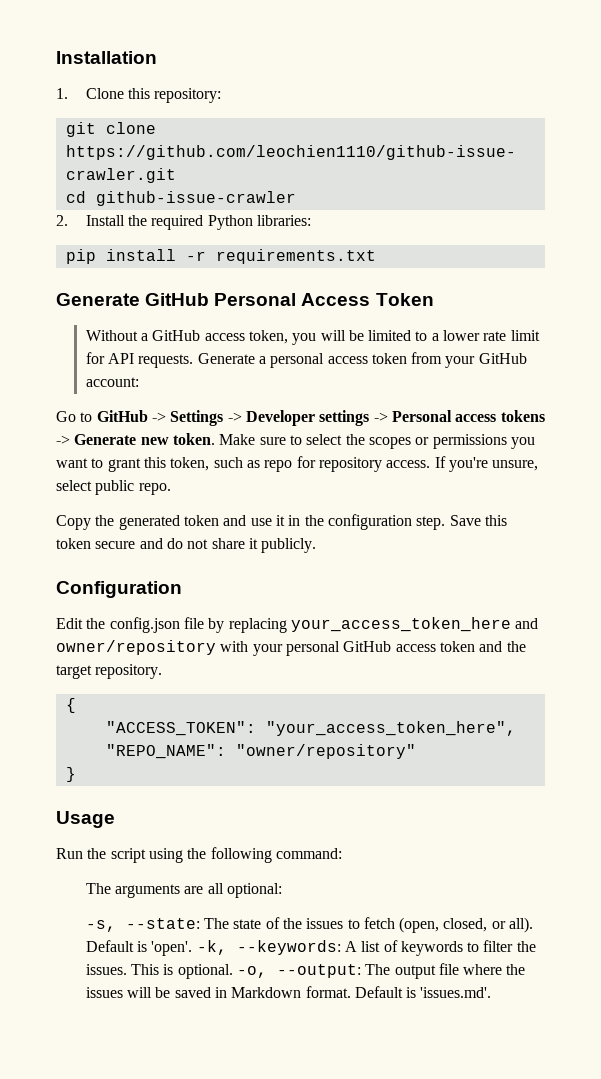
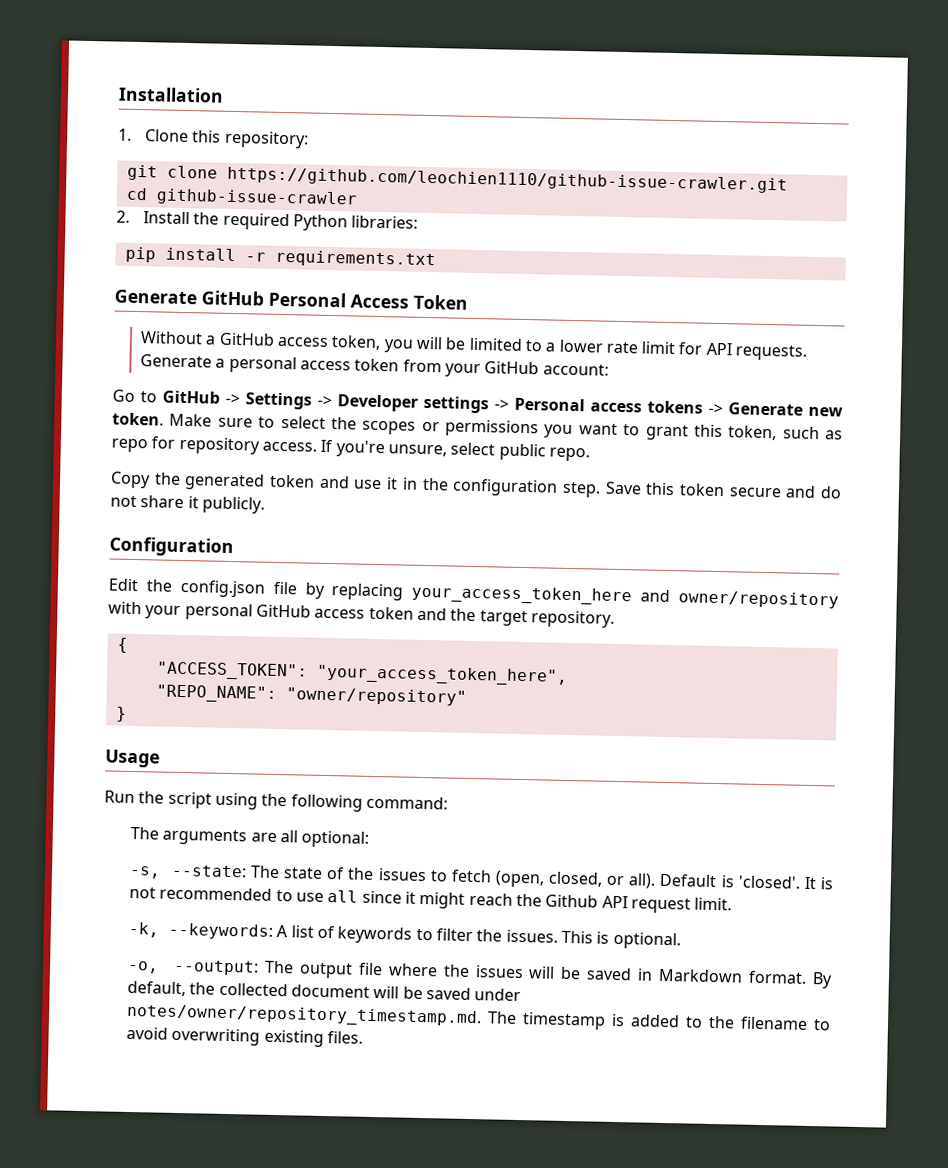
[151,941,193,956] 'open'. -> [737,875,834,890] [128,886,733,914] 'closed'. It is not recommended to use all since it might reach the Github API request limit. //
(233, 971) none -> (681, 940) //
[354,986,492,998] Default is 'issues.md'. -> [812,972,834,989] [126,980,522,1002] [125,1003,832,1031] [125,1026,363,1047] By default, the collected document will be saved under notes/owner/repository_timestamp.md. The timestamp is added to the filename to avoid overwriting existing files.

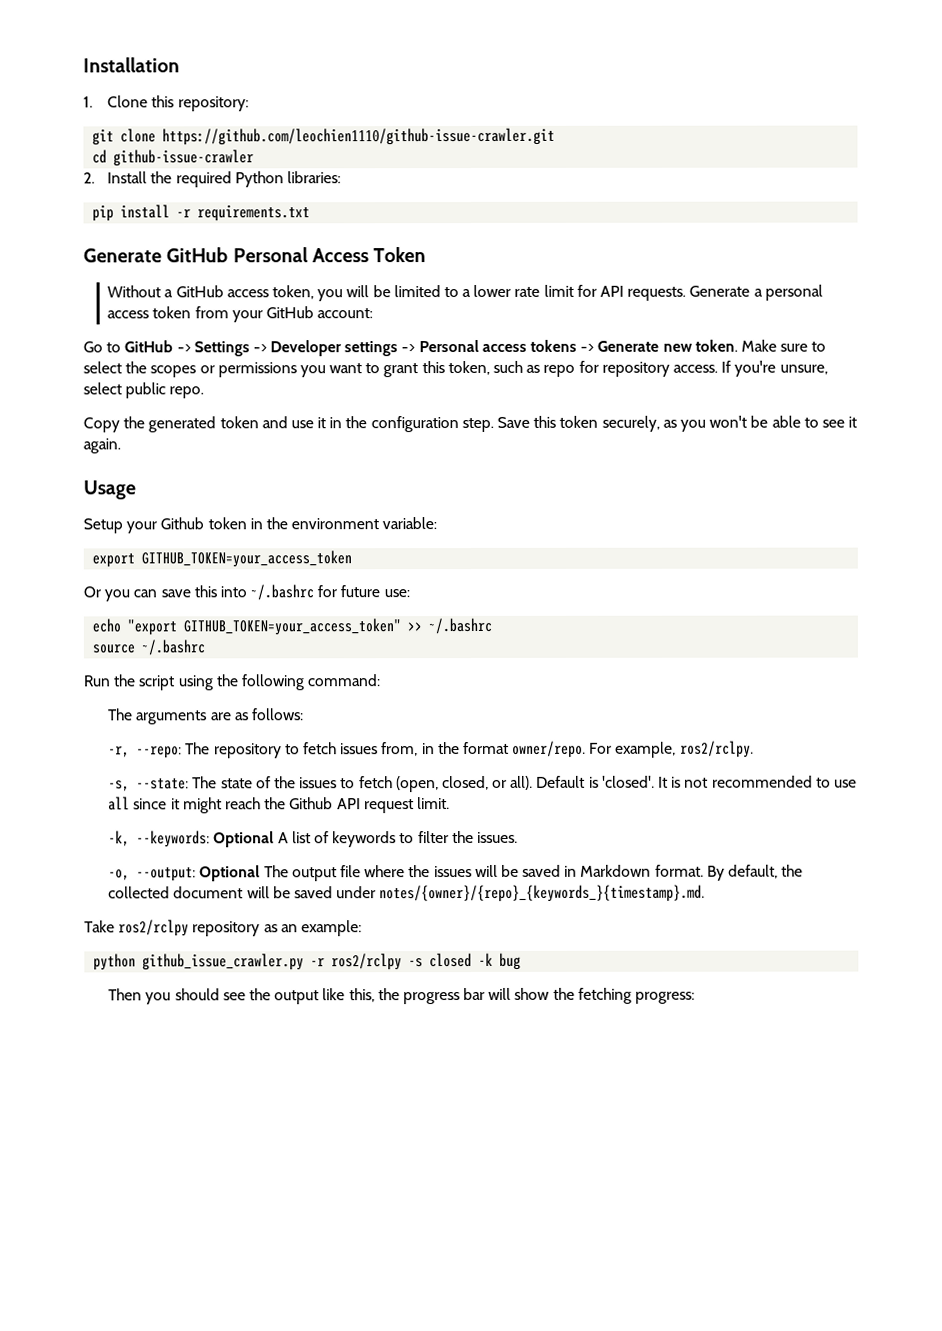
[728,485,842,499] [110,495,265,514] [109,536,234,558] [108,578,839,609] [108,601,615,628] [116,637,128,653] [156,661,568,686] [155,684,467,706] [115,706,127,722] [105,749,160,768] secure and do not share it publicly. // Configuration // Edit the config.json file by replacing your_access_token_here and owner/repository with your personal GitHub access token and the target repository. // { // "ACCESS_TOKEN": "your_access_token_here", // "REPO_NAME": "owner/repository" // } // Usage -> [601,415,858,432] [83,438,121,454] [83,480,136,500] [83,517,438,534] [92,550,353,568] [83,584,410,602] [92,617,493,636] [92,639,206,656] securely, as you won't be able to see it again. // Usage // Setup your Github token in the environment variable: // export GITHUB_TOKEN=your_access_token // Or you can save this into ~/.bashrc for future use: // echo "export GITHUB_TOKEN=your_access_token" >> ~/.bashrc // source ~/.bashrc
[279,830,370,848] all optional: -> [234,708,304,721] [108,740,754,759] as follows: // -r, --repo: The repository to fetch issues from, in the format owner/repo. For example, ros2/rclpy.
(273, 931) none -> [213,831,275,848] Optional
[560,930,681,950] This is optional. -> (518, 837) none
(259, 967) none -> [199,865,261,882] Optional
[125,1003,832,1031] [125,1026,363,1047] notes/owner/repository_timestamp.md. The timestamp is added to the filename to avoid overwriting existing files. -> [379,884,706,903] [84,919,362,937] [93,952,522,971] [108,987,695,1005] notes/{owner}/{repo}_{keywords_}{timestamp}.md. // Take ros2/rclpy repository as an example: // python github_issue_crawler.py -r ros2/rclpy -s closed -k bug // Then you should see the output like this, the progress bar will show the fetching progress:

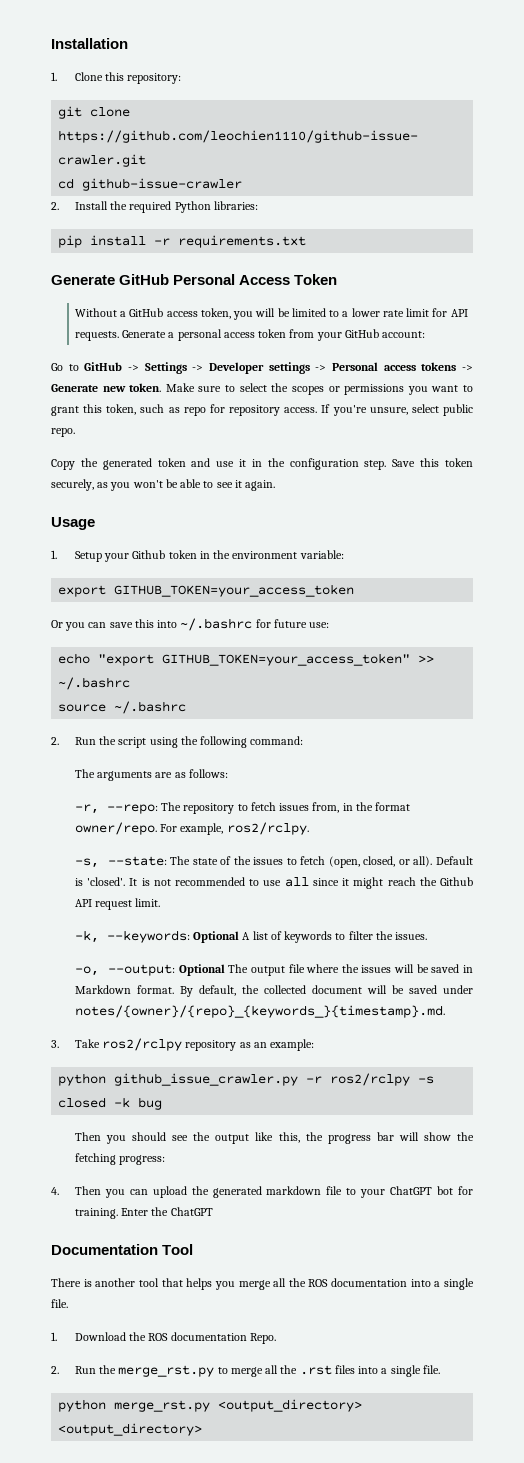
(136, 490) none -> [51,550,57,559] 1.
(206, 647) none -> [51,737,59,745] 2.
(706, 893) none -> [51,1040,59,1048] 3.
(695, 997) none -> [51,1186,473,1198] [74,1207,213,1219] [51,1244,194,1255] [51,1278,475,1290] [51,1299,68,1308] [51,1332,276,1344] [51,1365,440,1377] [58,1399,363,1412] [58,1423,203,1436] // 4. Then you can upload the generated markdown file to your ChatGPT bot for training. Enter the ChatGPT // Documentation Tool // There is another tool that helps you merge all the ROS documentation into a single file. // 1. Download the ROS documentation Repo. // 2. Run the merge_rst.py to merge all the .rst files into a single file. // python merge_rst.py <output_directory> <output_directory>

